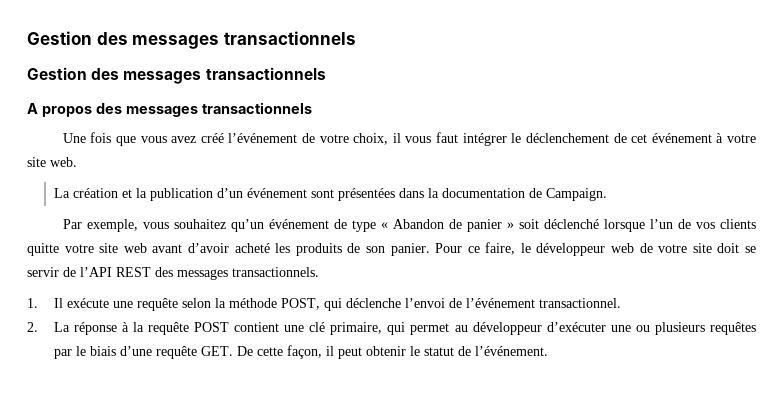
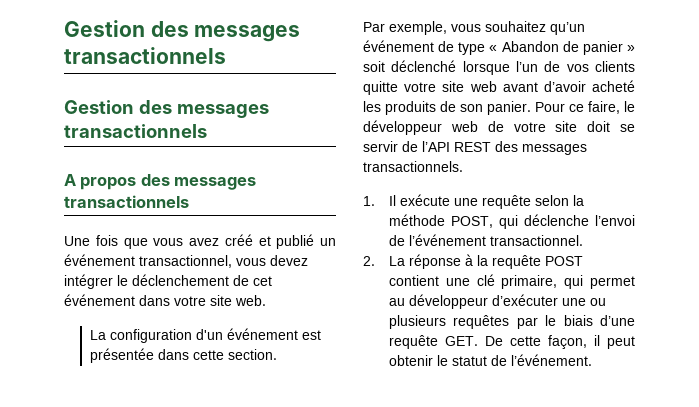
[228,132,459,145] l’événement de votre choix, il vous faut -> [258,234,336,249] [64,254,308,268] et publié un événement transactionnel, vous devez
[716,133,724,143] à -> [139,295,170,306] dans
[72,188,607,201] création et la publication d’un événement sont présentées dans la documentation de Campaign. -> [109,328,321,343] [89,348,277,363] configuration d'un événement est présentée dans cette section.

